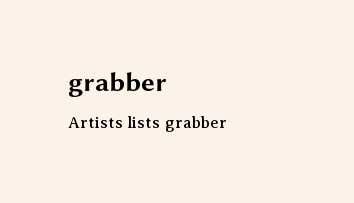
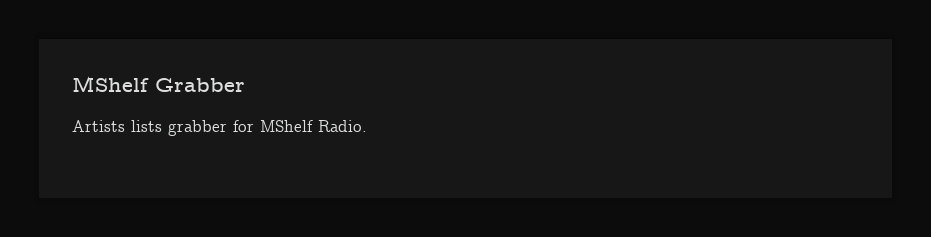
[68,72,167,97] grabber -> [72,76,245,92] MShelf Grabber
(227, 124) none -> [233,120,367,132] for MShelf Radio.

